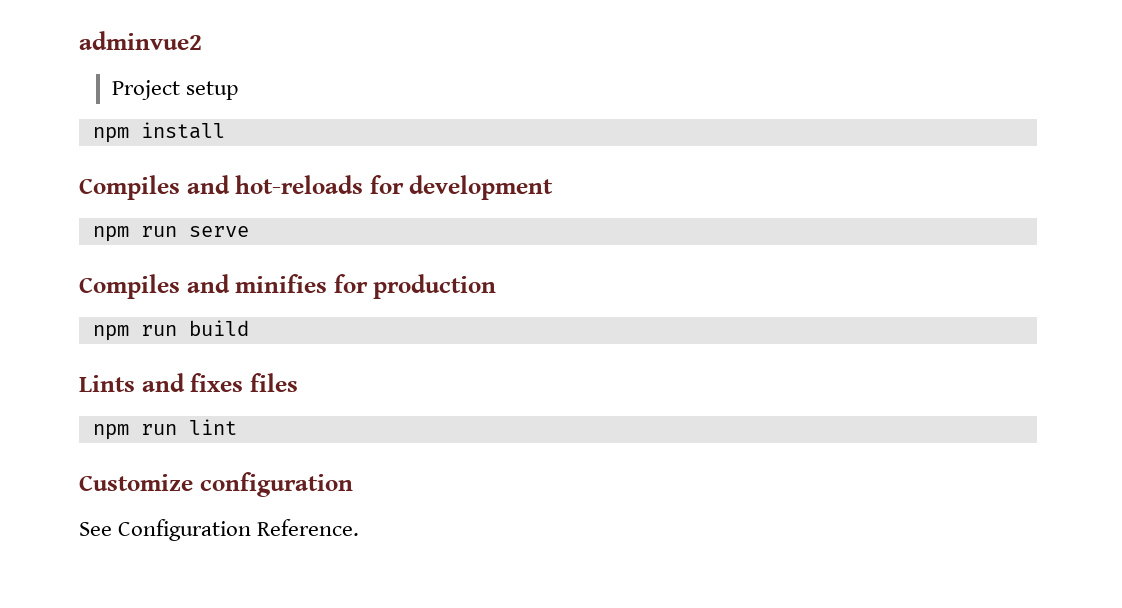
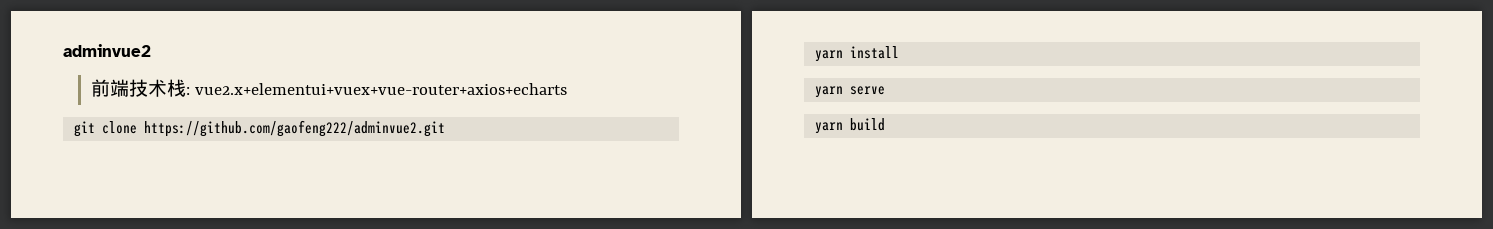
[112,80,239,100] [92,122,225,143] [79,175,554,200] [92,226,249,242] [79,274,497,299] [92,320,249,341] [79,373,298,392] [92,419,237,440] [79,472,353,497] [79,519,360,541] Project setup // npm install // Compiles and hot-reloads for development // npm run serve // Compiles and minifies for production // npm run build // Lints and fixes files // npm run lint // Customize configuration // See Configuration Reference. -> [91,79,568,97] [74,120,446,137] [815,46,900,62] [815,86,886,98] [815,118,886,134] 前端技术栈: vue2.x+elementui+vuex+vue-router+axios+echarts // git clone https://github.com/gaofeng222/adminvue2.git // yarn install // yarn serve // yarn build

